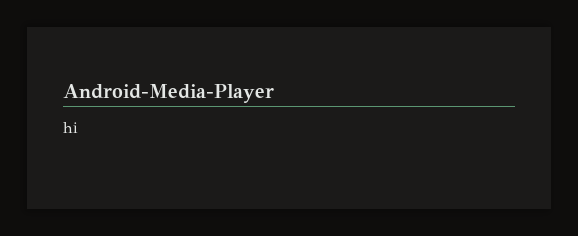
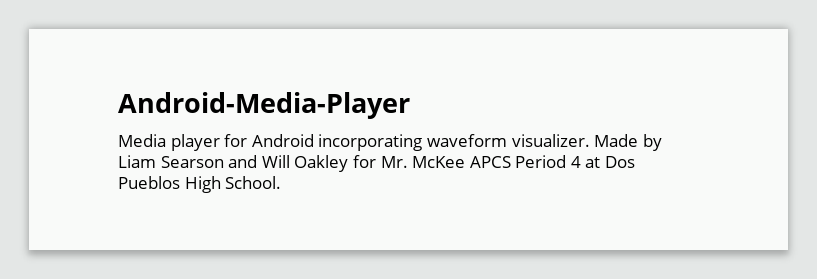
[63,122,78,133] hi -> [118,134,662,151] [118,155,636,172] [118,176,282,193] Media player for Android incorporating waveform visualizer. Made by Liam Searson and Will Oakley for Mr. McKee APCS Period 4 at Dos Pueblos High School.

